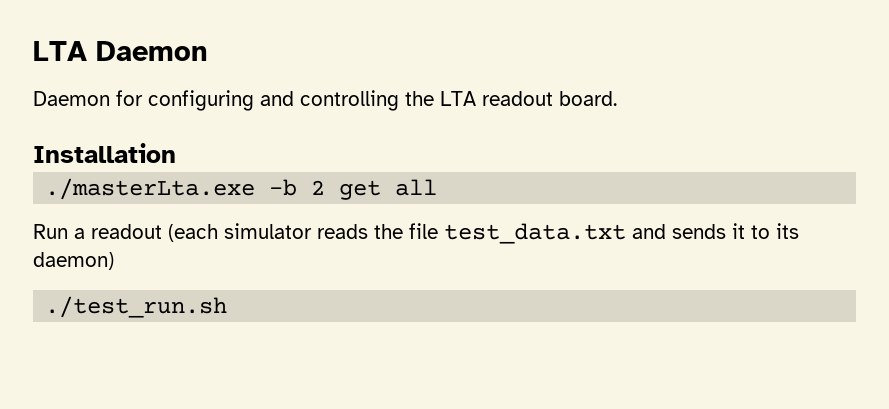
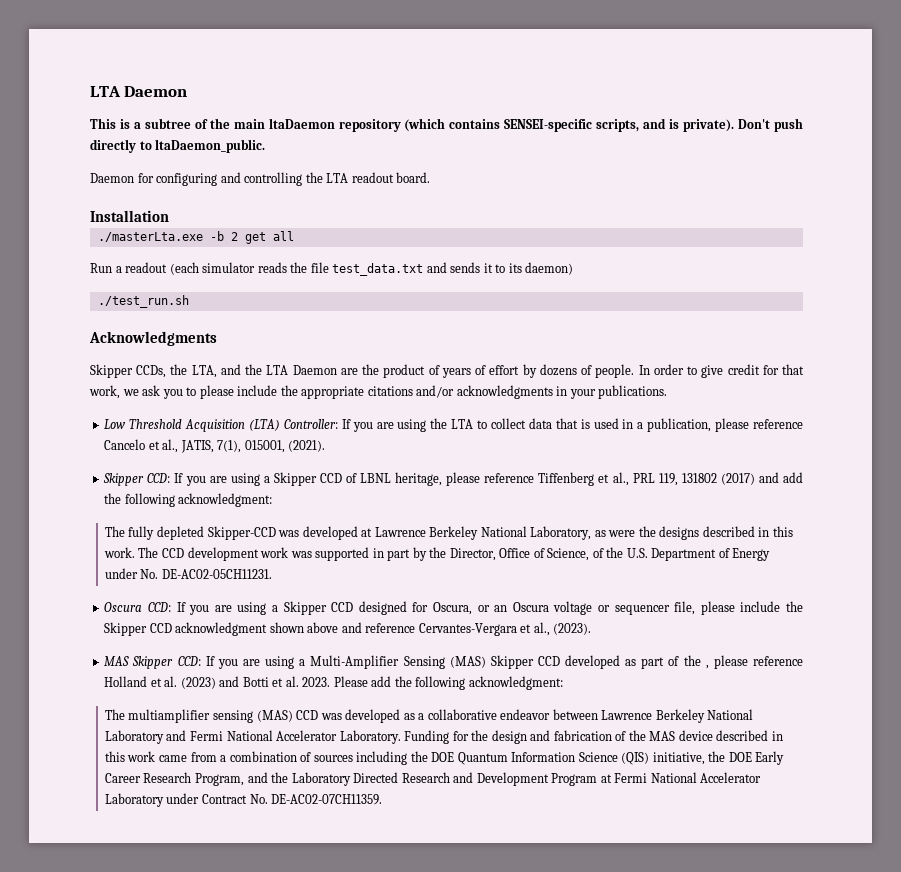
[33,41,208,61] LTA Daemon -> [90,86,188,97] [90,118,804,132] [90,139,266,153] LTA Daemon // This is a subtree of the main ltaDaemon repository (which contains SENSEI-specific scripts, and is private). Don't push directly to ltaDaemon_public.
(228, 307) none -> [89,331,217,346] [90,364,805,378] [89,385,668,399] [104,418,803,432] [104,439,326,453] [103,472,804,486] [104,493,273,507] [104,526,793,540] [103,547,771,561] [104,568,272,579] [104,601,803,615] [104,622,592,636] [104,655,803,669] [104,676,563,690] [104,709,754,723] [104,730,783,744] [104,751,785,765] [104,772,762,786] [104,793,383,807] // Acknowledgments // Skipper CCDs, the LTA, and the LTA Daemon are the product of years of effort by dozens of people. In order to give credit for that work, we ask you to please include the appropriate citations and/or acknowledgments in your publications. // Low Threshold Acquisition (LTA) Controller: If you are using the LTA to collect data that is used in a publication, please reference Cancelo et al., JATIS, 7(1), 015001, (2021). // Skipper CCD: If you are using a Skipper CCD of LBNL heritage, please reference Tiffenberg et al., PRL 119, 131802 (2017) and add the following acknowledgment: // The fully depleted Skipper-CCD was developed at Lawrence Berkeley National Laboratory, as were the designs described in this work. The CCD development work was supported in part by the Director, Office of Science, of the U.S. Department of Energy under No. DE-AC02-05CH11231. // Oscura CCD: If you are using a Skipper CCD designed for Oscura, or an Oscura voltage or sequencer file, please include the Skipper CCD acknowledgment shown above and reference Cervantes-Vergara et al., (2023). // MAS Skipper CCD: If you are using a Multi-Amplifier Sensing (MAS) Skipper CCD developed as part of the , please reference Holland et al. (2023) and Botti et al. 2023. Please add the following acknowledgment: // The multiamplifier sensing (MAS) CCD was developed as a collaborative endeavor between Lawrence Berkeley National Laboratory and Fermi National Accelerator Laboratory. Funding for the design and fabrication of the MAS device described in this work came from a combination of sources including the DOE Quantum Information Science (QIS) initiative, the DOE Early Career Research Program, and the Laboratory Directed Research and Development Program at Fermi National Accelerator Laboratory under Contract No. DE-AC02-07CH11359.

